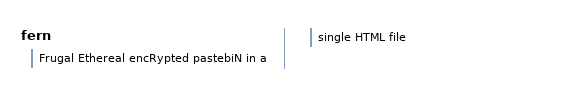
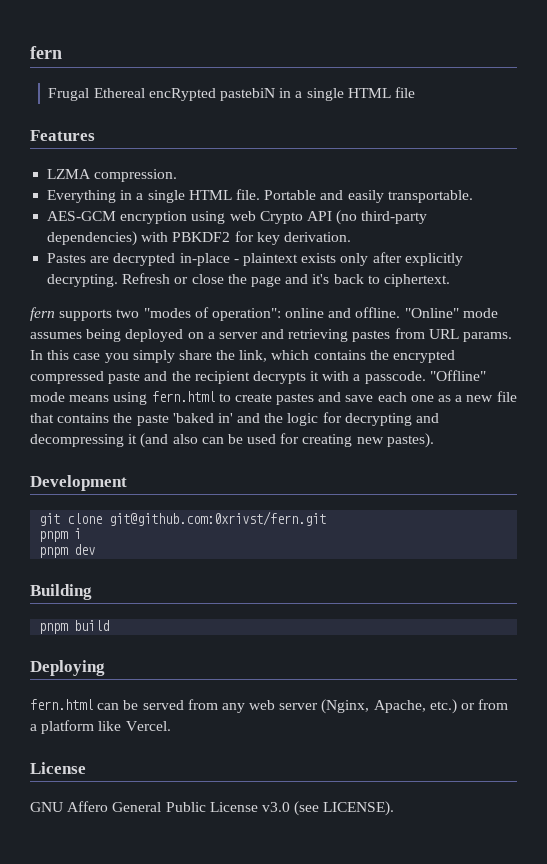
(406, 36) none -> [30,130,95,141] [47,169,178,182] [47,189,473,203] [47,210,428,225] [47,231,351,246] [47,252,463,266] [47,273,450,287] [30,307,498,321] [30,328,513,342] [30,350,456,363] [30,370,486,384] [30,391,517,405] [30,412,440,426] [30,433,434,448] [30,475,127,491] [39,511,327,526] [39,528,82,542] [39,544,96,558] [30,584,92,600] [39,620,110,634] [30,660,105,676] [30,699,509,714] [30,720,171,734] [30,762,86,774] [30,801,395,816] // Features // LZMA compression. // Everything in a single HTML file. Portable and easily transportable. // AES-GCM encryption using web Crypto API (no third-party dependencies) with PBKDF2 for key derivation. // Pastes are decrypted in-place - plaintext exists only after explicitly decrypting. Refresh or close the page and it's back to ciphertext. // fern supports two "modes of operation": online and offline. "Online" mode assumes being deployed on a server and retrieving pastes from URL params. In this case you simply share the link, which contains the encrypted compressed paste and the recipient decrypts it with a passcode. "Offline" mode means using fern.html to create pastes and save each one as a new file that contains the paste 'baked in' and the logic for decrypting and decompressing it (and also can be used for creating new pastes). // Development // git clone git@github.com:0xrivst/fern.git // pnpm i // pnpm dev // Building // pnpm build // Deploying // fern.html can be served from any web server (Nginx, Apache, etc.) or from a platform like Vercel. // License // GNU Affero General Public License v3.0 (see LICENSE).

